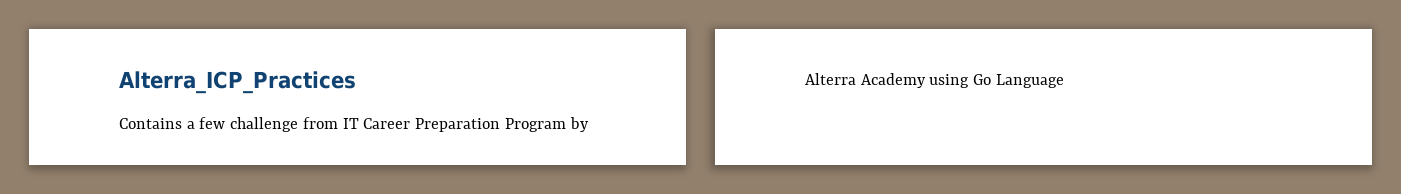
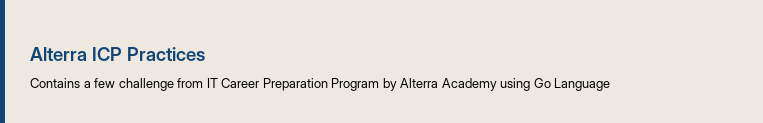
[119,71,356,94] Alterra_ICP_Practices -> [30,47,205,61] Alterra ICP Practices

